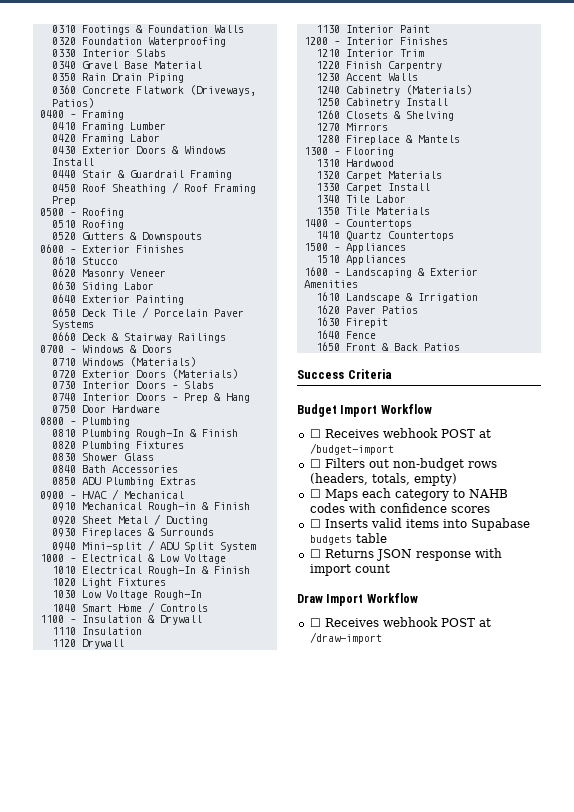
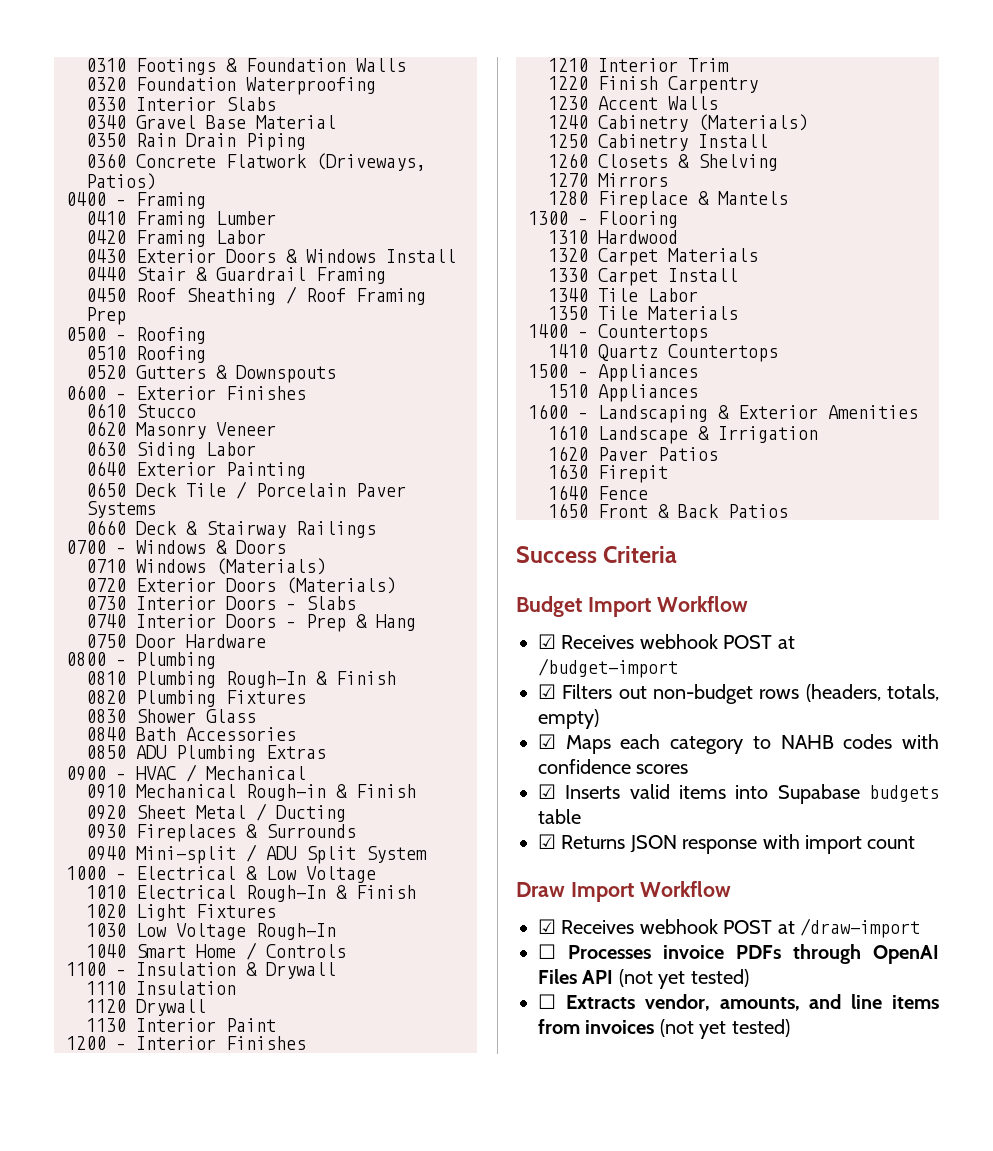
[309,429,321,438] ☐ -> [538,634,556,649] ☑
[309,459,321,468] ☐ -> [538,684,556,699] ☑
[309,489,321,498] ☐ -> [538,734,556,749] ☑
[309,519,321,528] ☐ -> [538,784,556,799] ☑
[309,549,321,558] ☐ -> [538,834,556,849] ☑
[309,618,321,627] ☐ -> [538,919,556,934] ☑
(382, 638) none -> [538,944,939,964] [538,969,749,989] [538,994,939,1011] [538,1019,790,1039] // ☐ Processes invoice PDFs through OpenAI Files API (not yet tested) // ☐ Extracts vendor, amounts, and line items from invoices (not yet tested)

